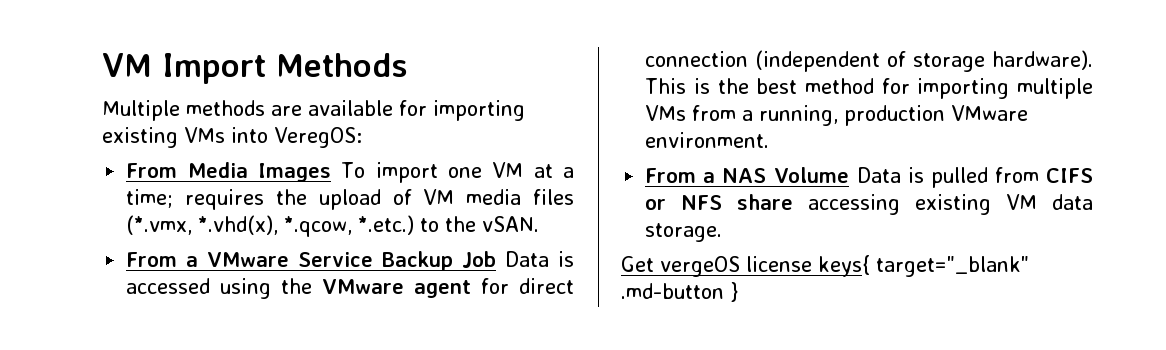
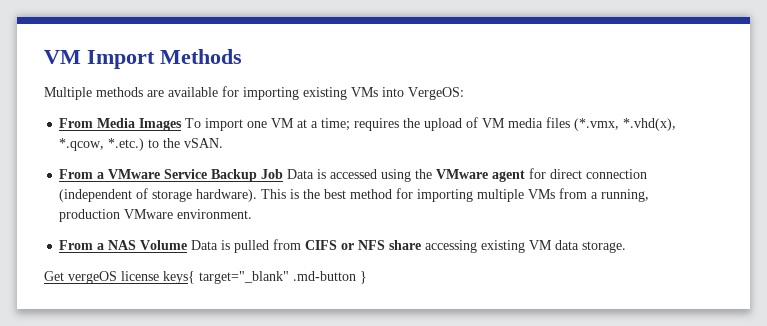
[274,127,362,148] VeregOS: -> [408,87,464,100] VergeOS:

